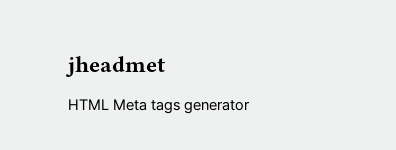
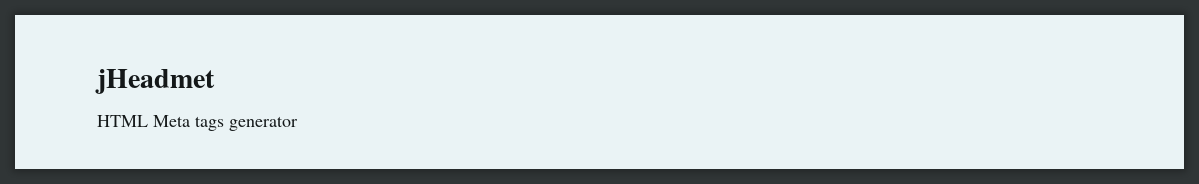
[65,56,165,77] jheadmet -> [95,69,215,94] jHeadmet

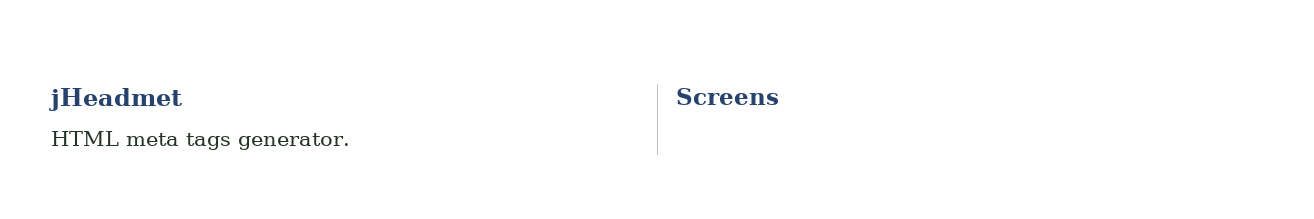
[153,115,298,131] Meta tags generator -> [126,133,350,150] [676,88,779,105] meta tags generator. // Screens

